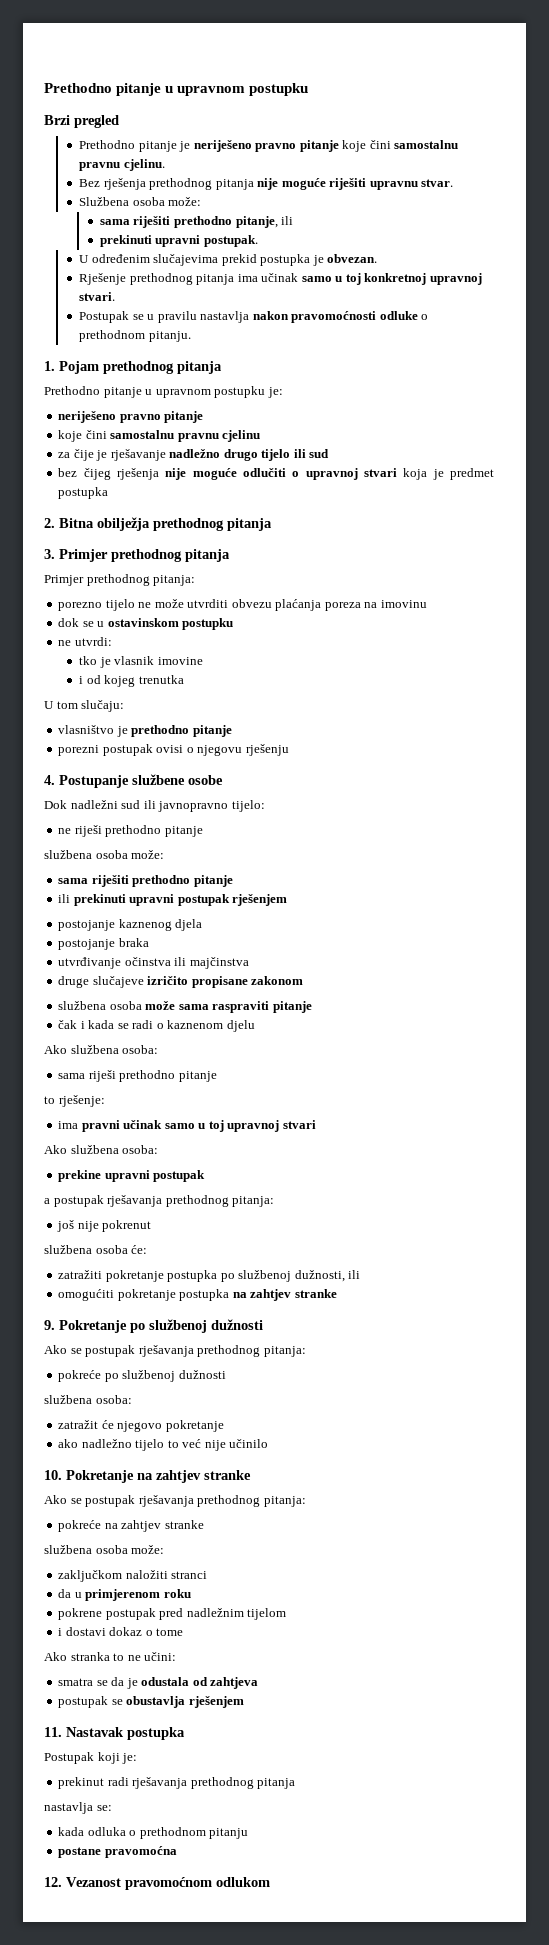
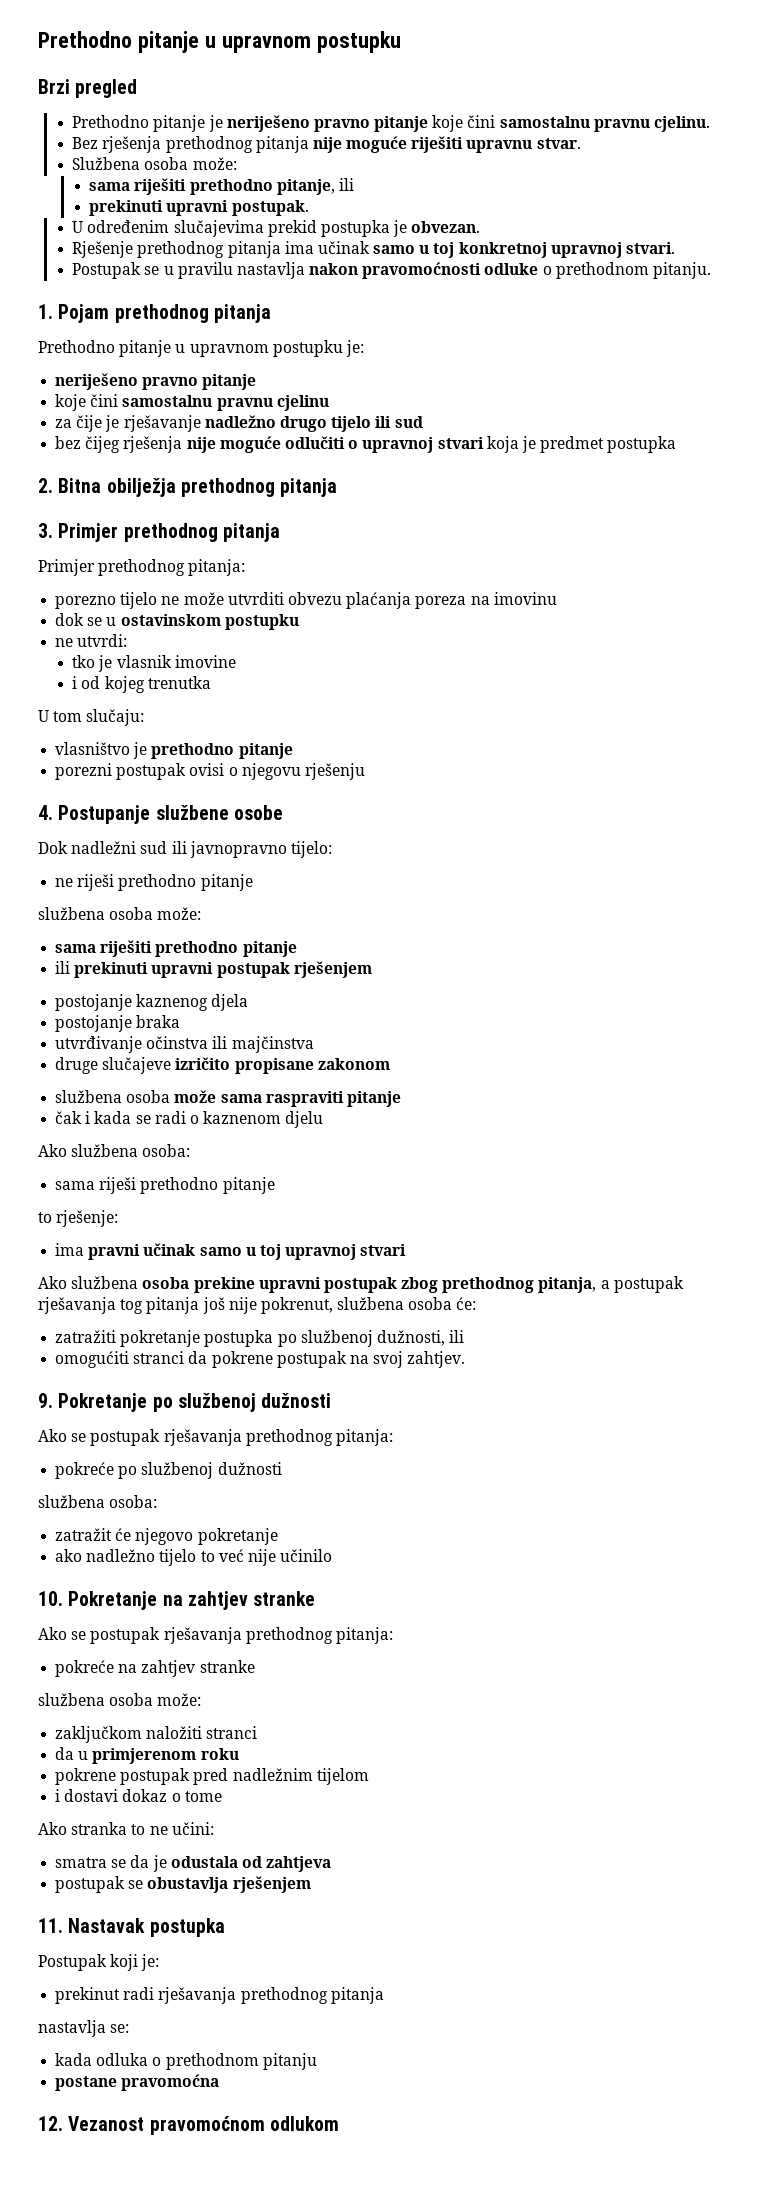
[122,1145,159,1154] osoba: // -> [142,1277,190,1289] osoba
(206, 1176) // -> [401,1277,597,1293] zbog prethodnog pitanja,
[165,1195,275,1207] prethodnog pitanja: // -> [120,1297,200,1314] tog pitanja
[102,1220,152,1232] pokrenut // -> [260,1297,333,1314] pokrenut,
[117,1289,337,1301] pokretanje postupka na zahtjev stranke -> [133,1351,466,1368] stranci da pokrene postupak na svoj zahtjev.

